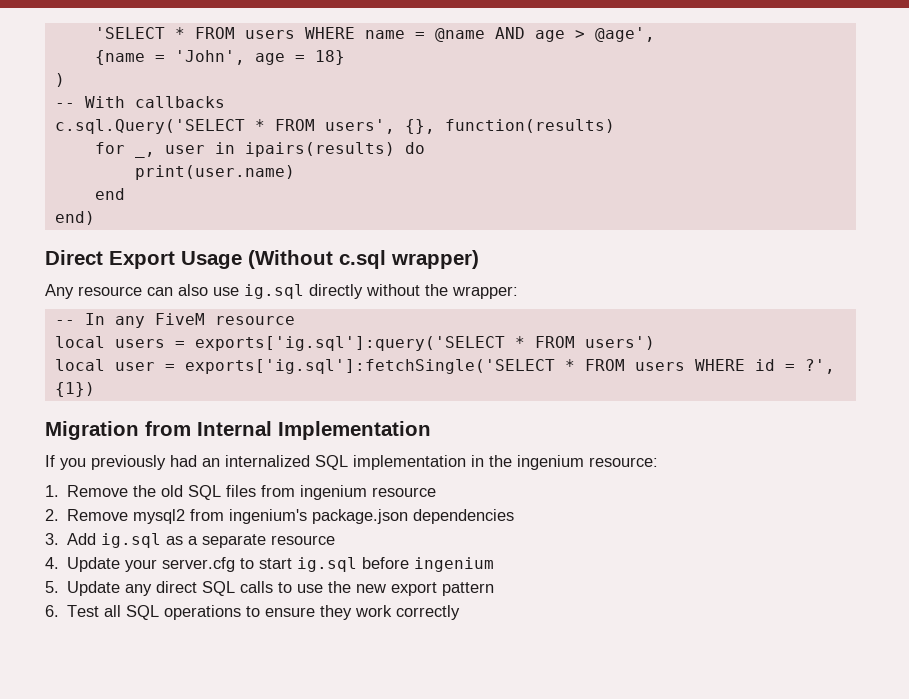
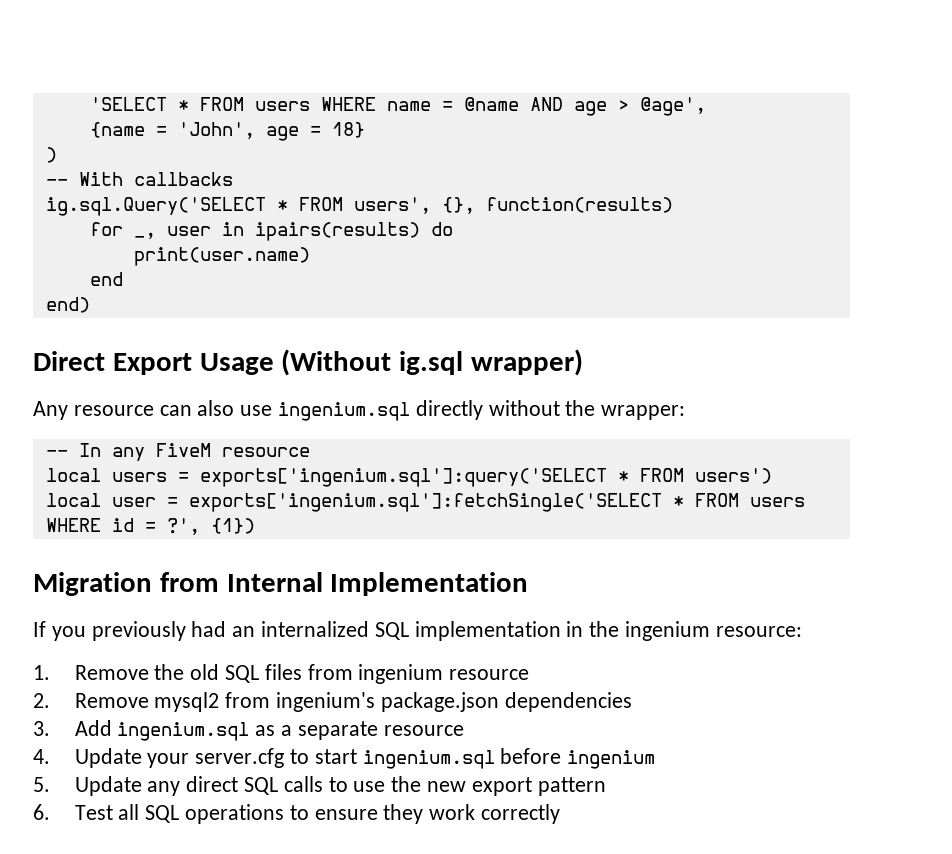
[54,119,245,134] c.sql.Query('SELECT -> [45,197,266,216] ig.sql.Query('SELECT
[339,250,386,269] c.sql -> [399,351,464,375] ig.sql
[244,284,304,299] ig.sql -> [278,402,411,421] ingenium.sql
[194,336,505,351] exports['ig.sql']:query('SELECT -> [199,468,607,487] exports['ingenium.sql']:query('SELECT
[184,359,555,374] exports['ig.sql']:fetchSingle('SELECT -> [188,493,662,512] exports['ingenium.sql']:fetchSingle('SELECT
[101,533,162,548] ig.sql -> [117,722,250,741] ingenium.sql
[297,557,358,572] ig.sql -> [362,750,495,769] ingenium.sql

